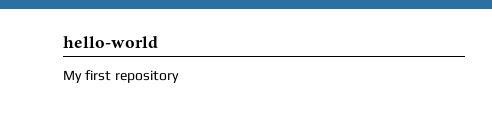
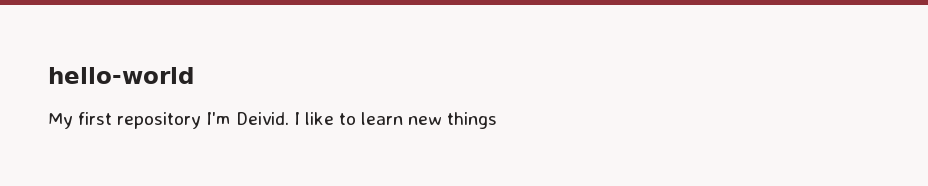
(179, 76) none -> [206,112,498,129] I'm Deivid. I like to learn new things

